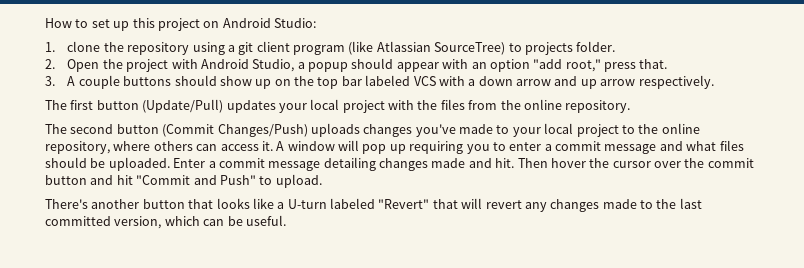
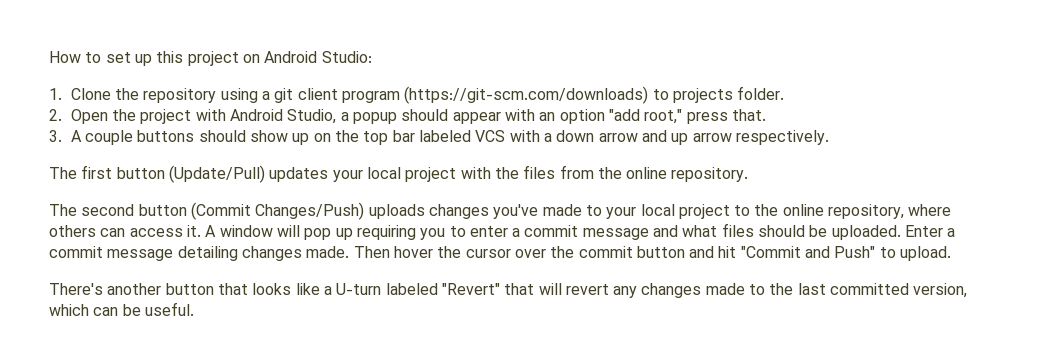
[67,41,101,52] clone -> [70,88,111,100] Clone
[348,41,506,55] (like Atlassian SourceTree) -> [404,86,649,104] (https://git-scm.com/downloads)
[431,158,515,168] made and hit. -> [306,246,350,258] made.

